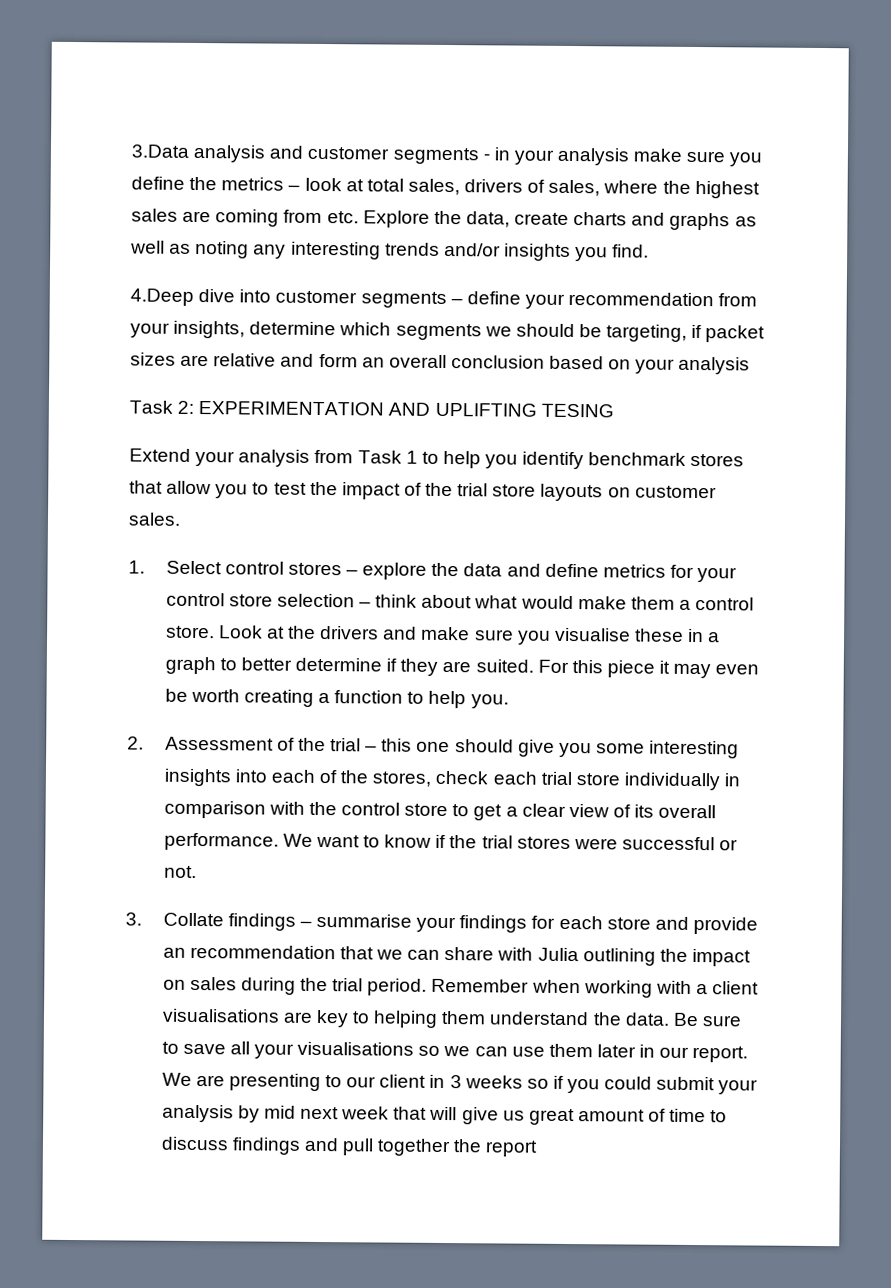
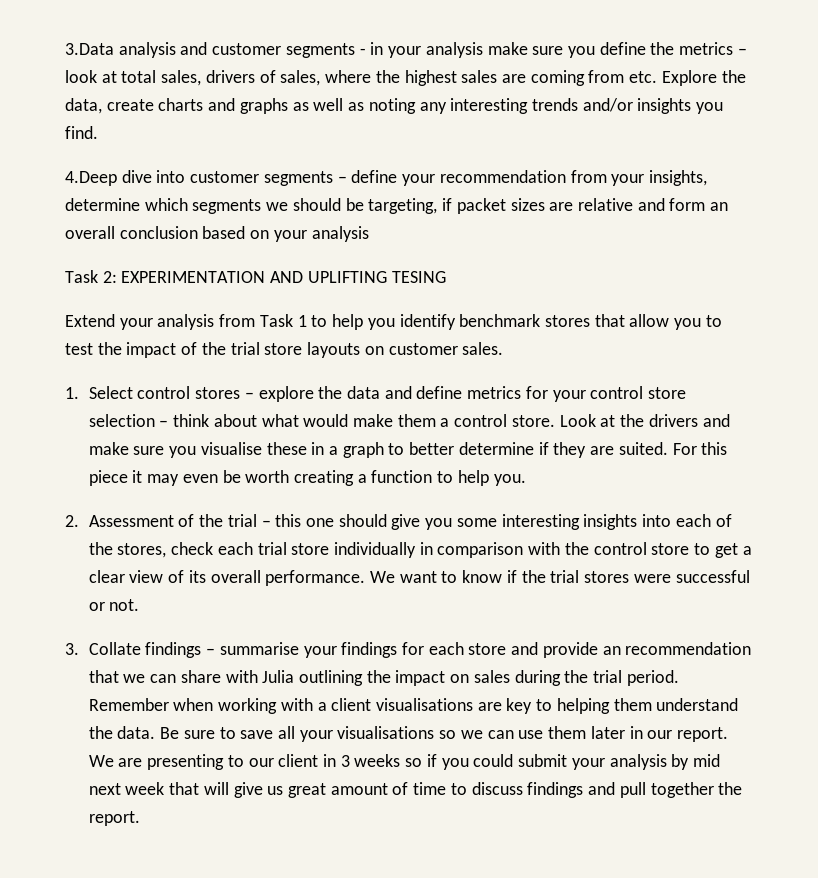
[485,1140,539,1157] report -> [88,811,140,826] report.

